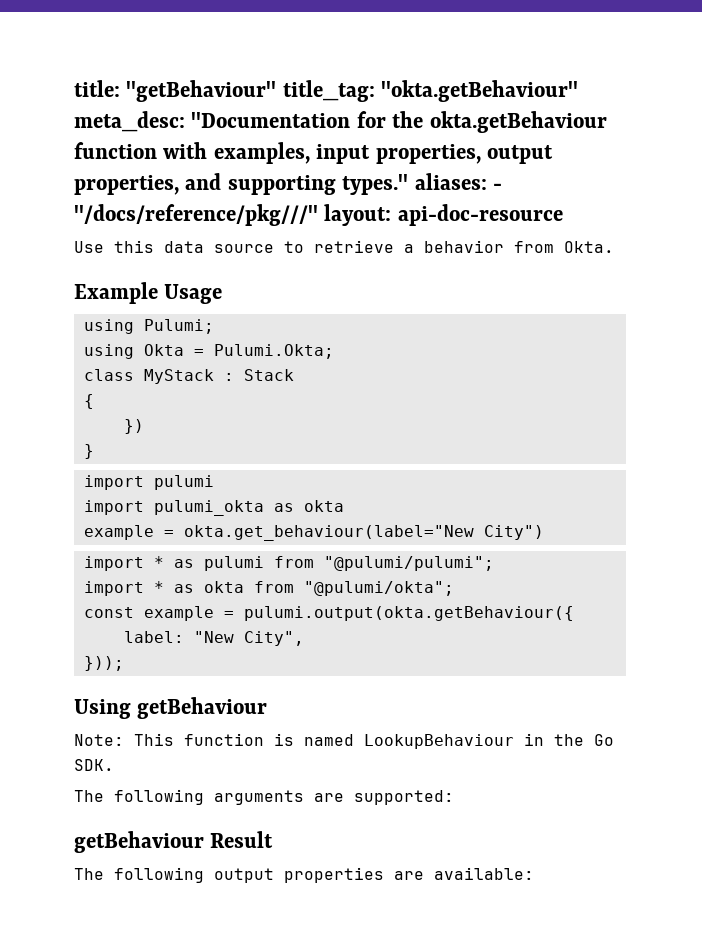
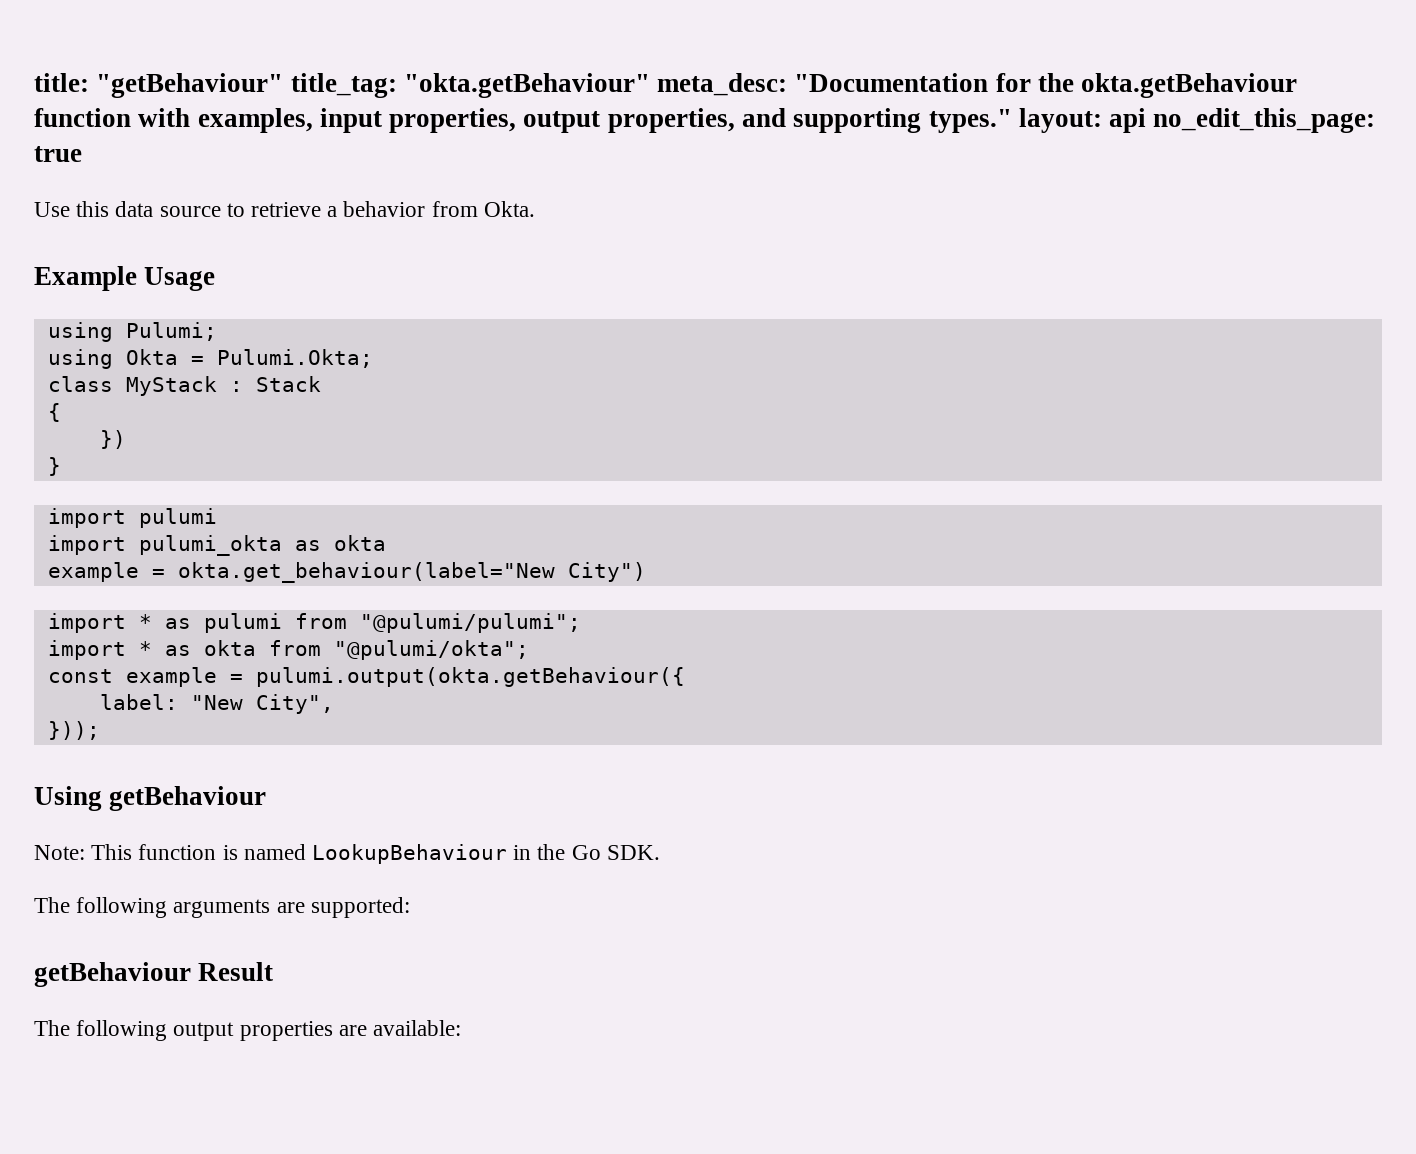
[414,173,503,190] [74,204,563,226] aliases: - "/docs/reference/pkg///" layout: api-doc-resource -> [1018,108,1376,133] [34,146,82,162] layout: api no_edit_this_page: true

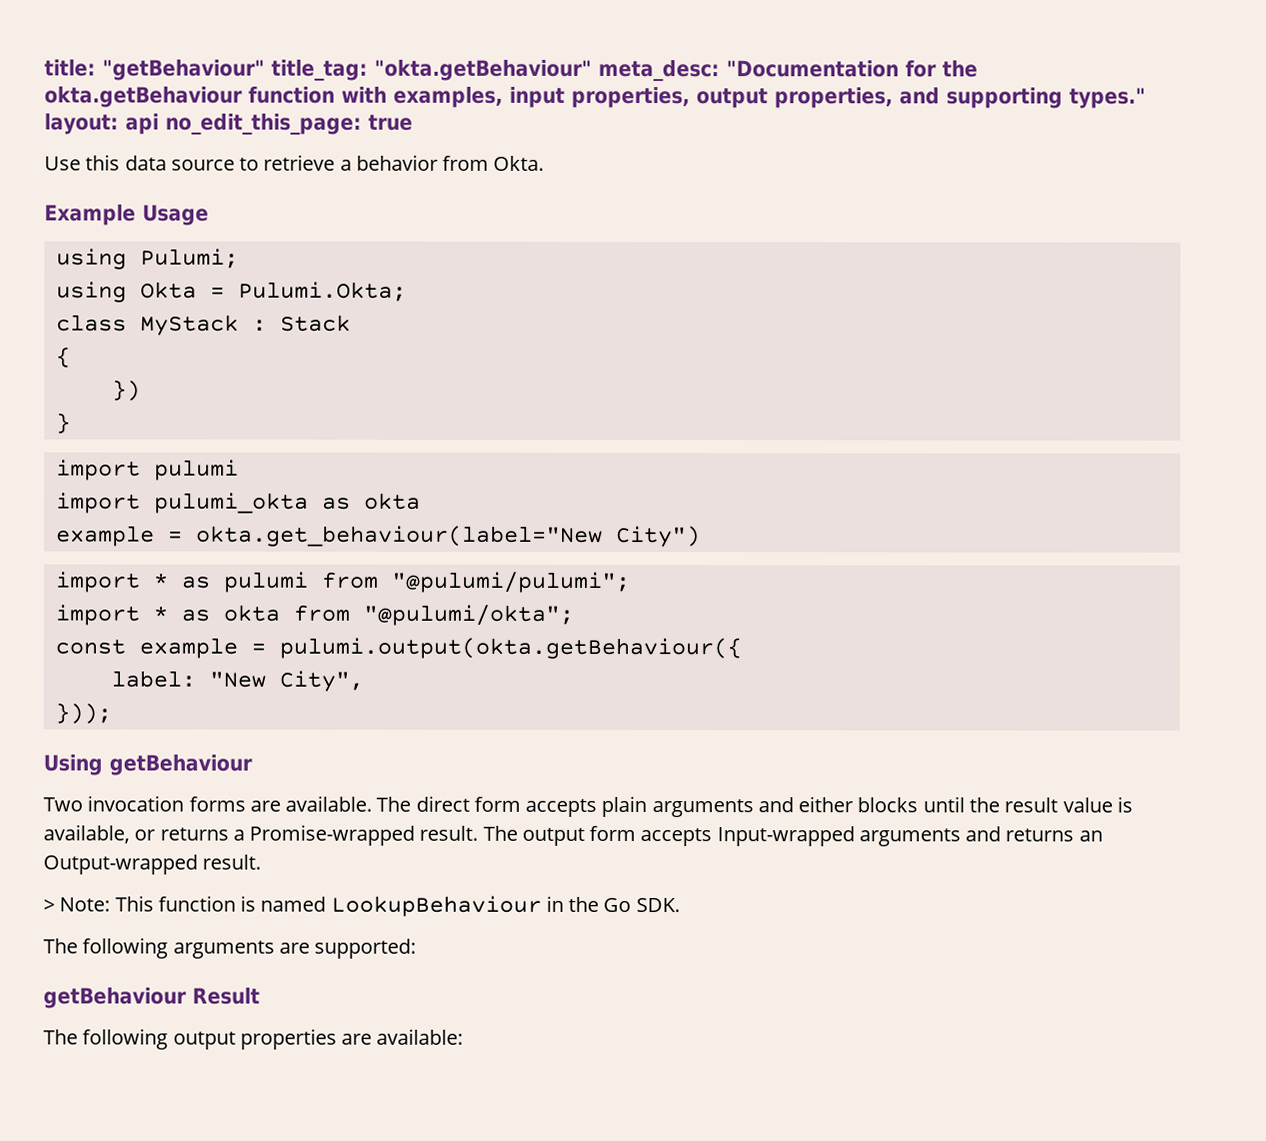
(267, 798) none -> [43,795,1133,818] [43,824,1103,847] [43,854,262,875] [43,899,55,912] Two invocation forms are available. The direct form accepts plain arguments and either blocks until the result value is available, or returns a Promise-wrapped result. The output form accepts Input-wrapped arguments and returns an Output-wrapped result. // >

